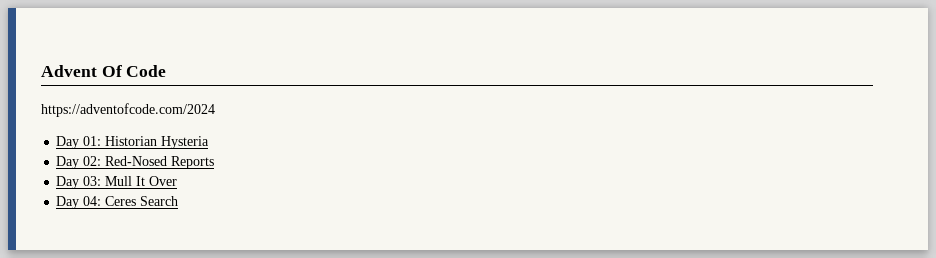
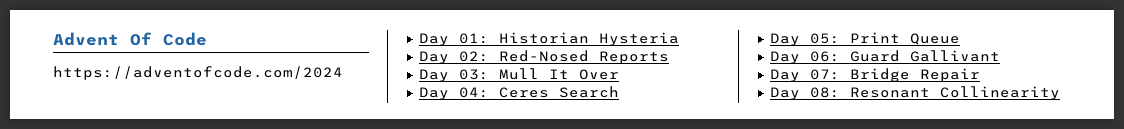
(179, 201) none -> [769,32,960,46] [769,50,1000,64] [769,68,980,82] [769,86,1060,100] // Day 05: Print Queue // Day 06: Guard Gallivant // Day 07: Bridge Repair // Day 08: Resonant Collinearity

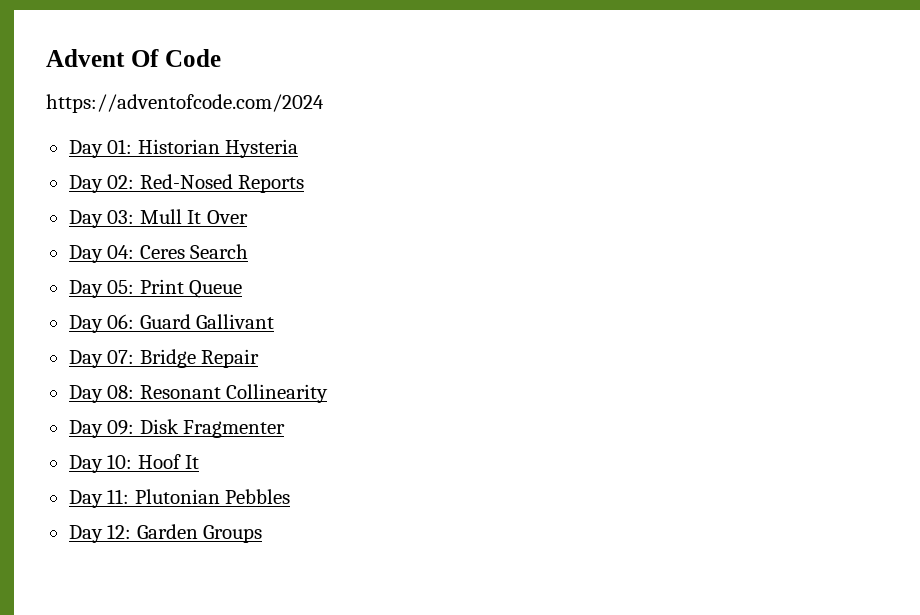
(1060, 93) none -> [68,419,286,438] [68,454,200,473] [68,489,291,508] [68,524,263,543] // Day 09: Disk Fragmenter // Day 10: Hoof It // Day 11: Plutonian Pebbles // Day 12: Garden Groups

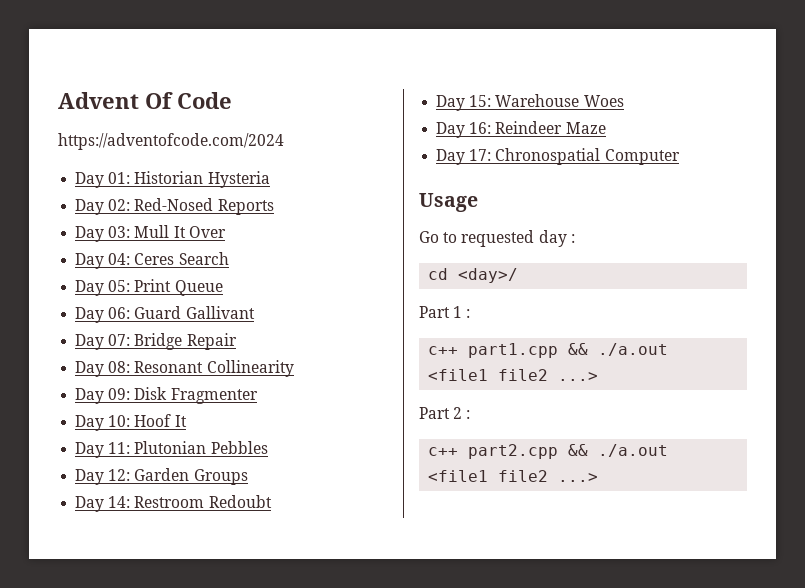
(263, 534) none -> [75,495,272,512] [436,94,624,111] [436,121,606,138] [436,148,680,165] [419,193,478,212] [419,230,575,247] [428,268,519,283] [419,306,471,318] [428,343,669,358] [428,369,599,381] [419,407,471,419] [428,444,669,459] [428,470,599,482] // Day 14: Restroom Redoubt // Day 15: Warehouse Woes // Day 16: Reindeer Maze // Day 17: Chronospatial Computer // Usage // Go to requested day : // cd <day>/ // Part 1 : // c++ part1.cpp && ./a.out <file1 file2 ...> // Part 2 : // c++ part2.cpp && ./a.out <file1 file2 ...>

